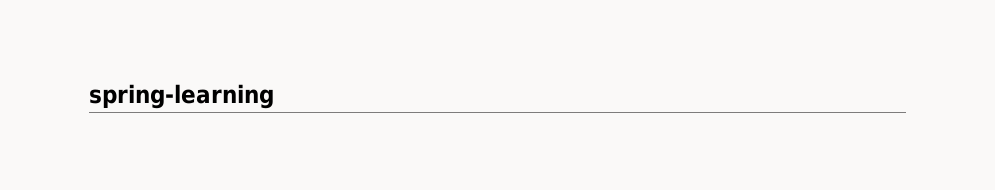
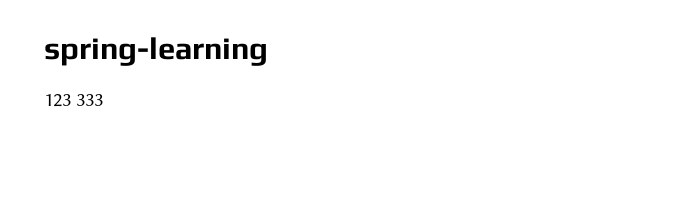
(274, 96) none -> [44,94,104,107] // 123 333

